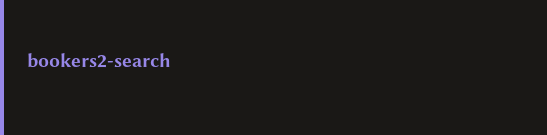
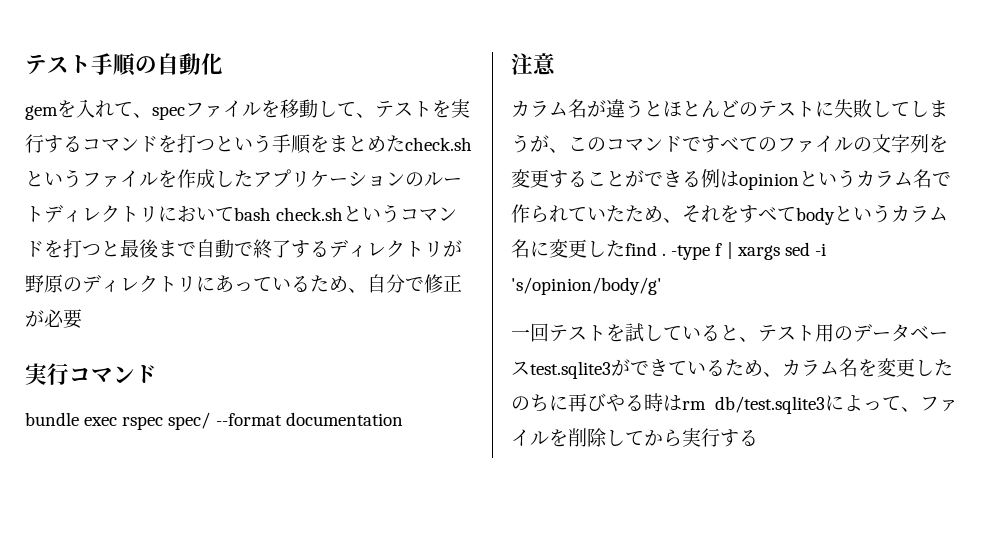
[27,53,171,68] bookers2-search -> [25,53,223,76] [25,99,470,120] [25,134,472,154] [25,169,462,189] [25,204,458,223] [25,239,462,259] [25,274,462,293] [25,309,82,329] [25,363,157,385] [25,412,403,430] [511,53,556,75] [511,99,948,118] [511,134,948,153] [511,169,951,190] [511,204,948,225] [511,239,826,260] [511,277,662,295] [511,323,948,342] [511,358,953,379] [511,393,958,414] [511,428,758,447] テスト手順の自動化 // gemを入れて、specファイルを移動して、テストを実行するコマンドを打つという手順をまとめたcheck.shというファイルを作成したアプリケーションのルートディレクトリにおいてbash check.shというコマンドを打つと最後まで自動で終了するディレクトリが野原のディレクトリにあっているため、自分で修正が必要 // 実行コマンド // bundle exec rspec spec/ --format documentation // 注意 // カラム名が違うとほとんどのテストに失敗してしまうが、このコマンドですべてのファイルの文字列を変更することができる例はopinionというカラム名で作られていたため、それをすべてbodyというカラム名に変更したfind . -type f | xargs sed -i 's/opinion/body/g' // 一回テストを試していると、テスト用のデータベースtest.sqlite3ができているため、カラム名を変更したのちに再びやる時はrm db/test.sqlite3によって、ファイルを削除してから実行する

